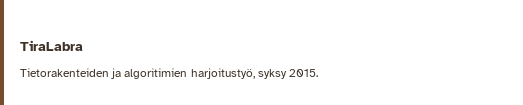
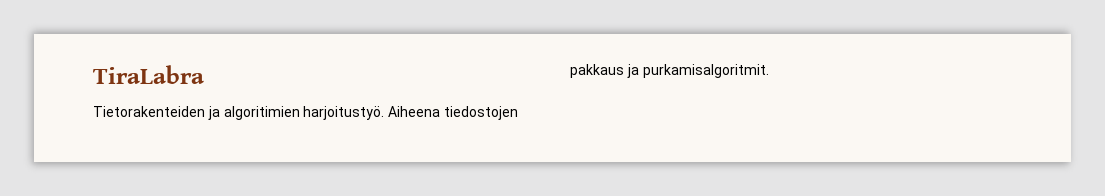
[190,68,319,79] harjoitustyö, syksy 2015. -> [303,106,518,120] [570,64,769,78] harjoitustyö. Aiheena tiedostojen pakkaus ja purkamisalgoritmit.

